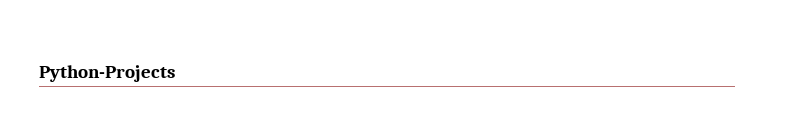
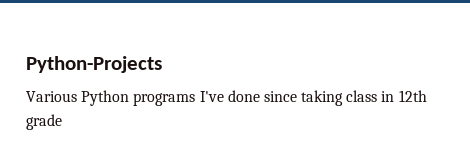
(175, 73) none -> [26,90,427,106] [26,114,62,130] // Various Python programs I've done since taking class in 12th grade

